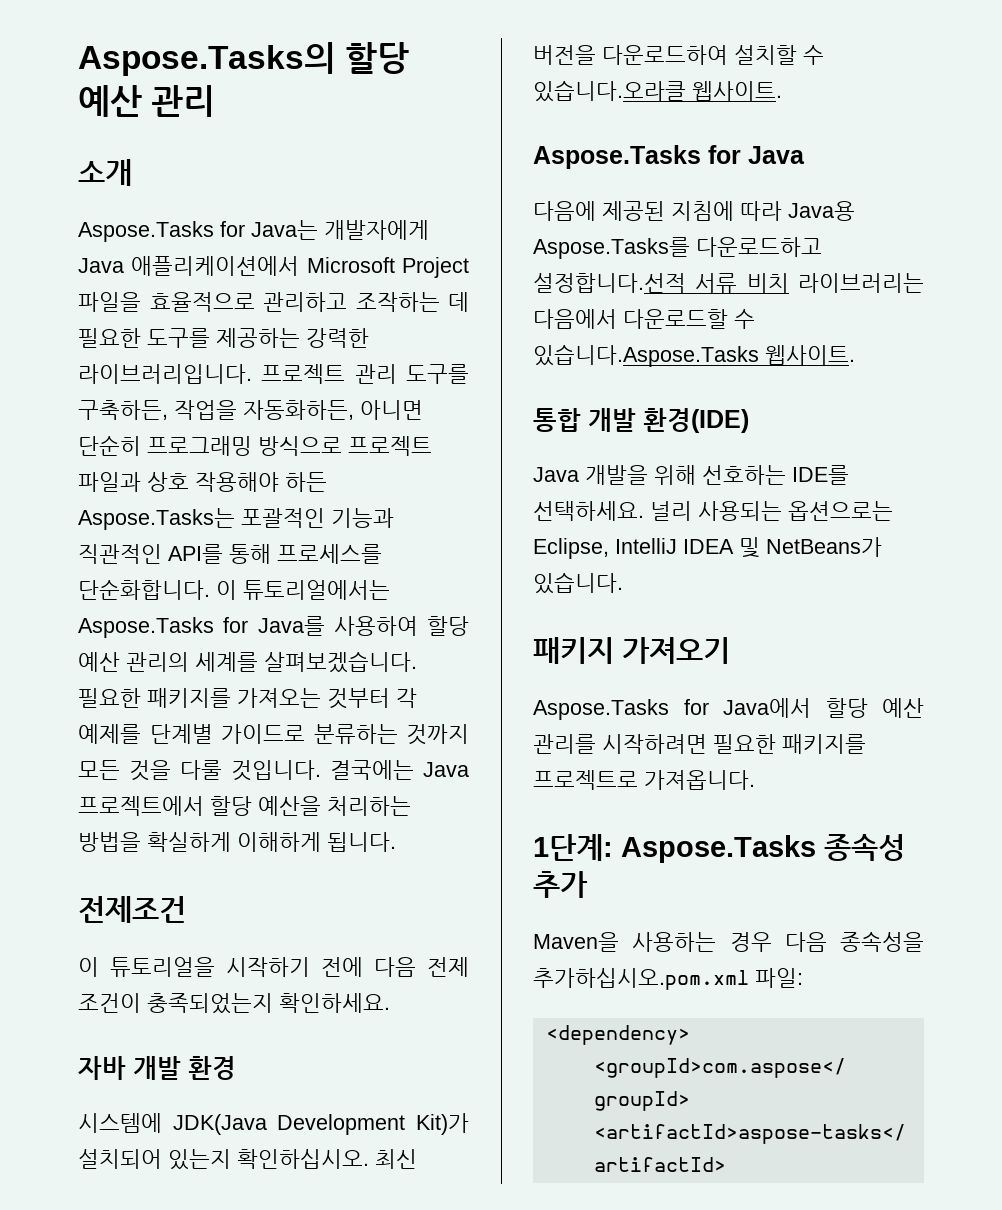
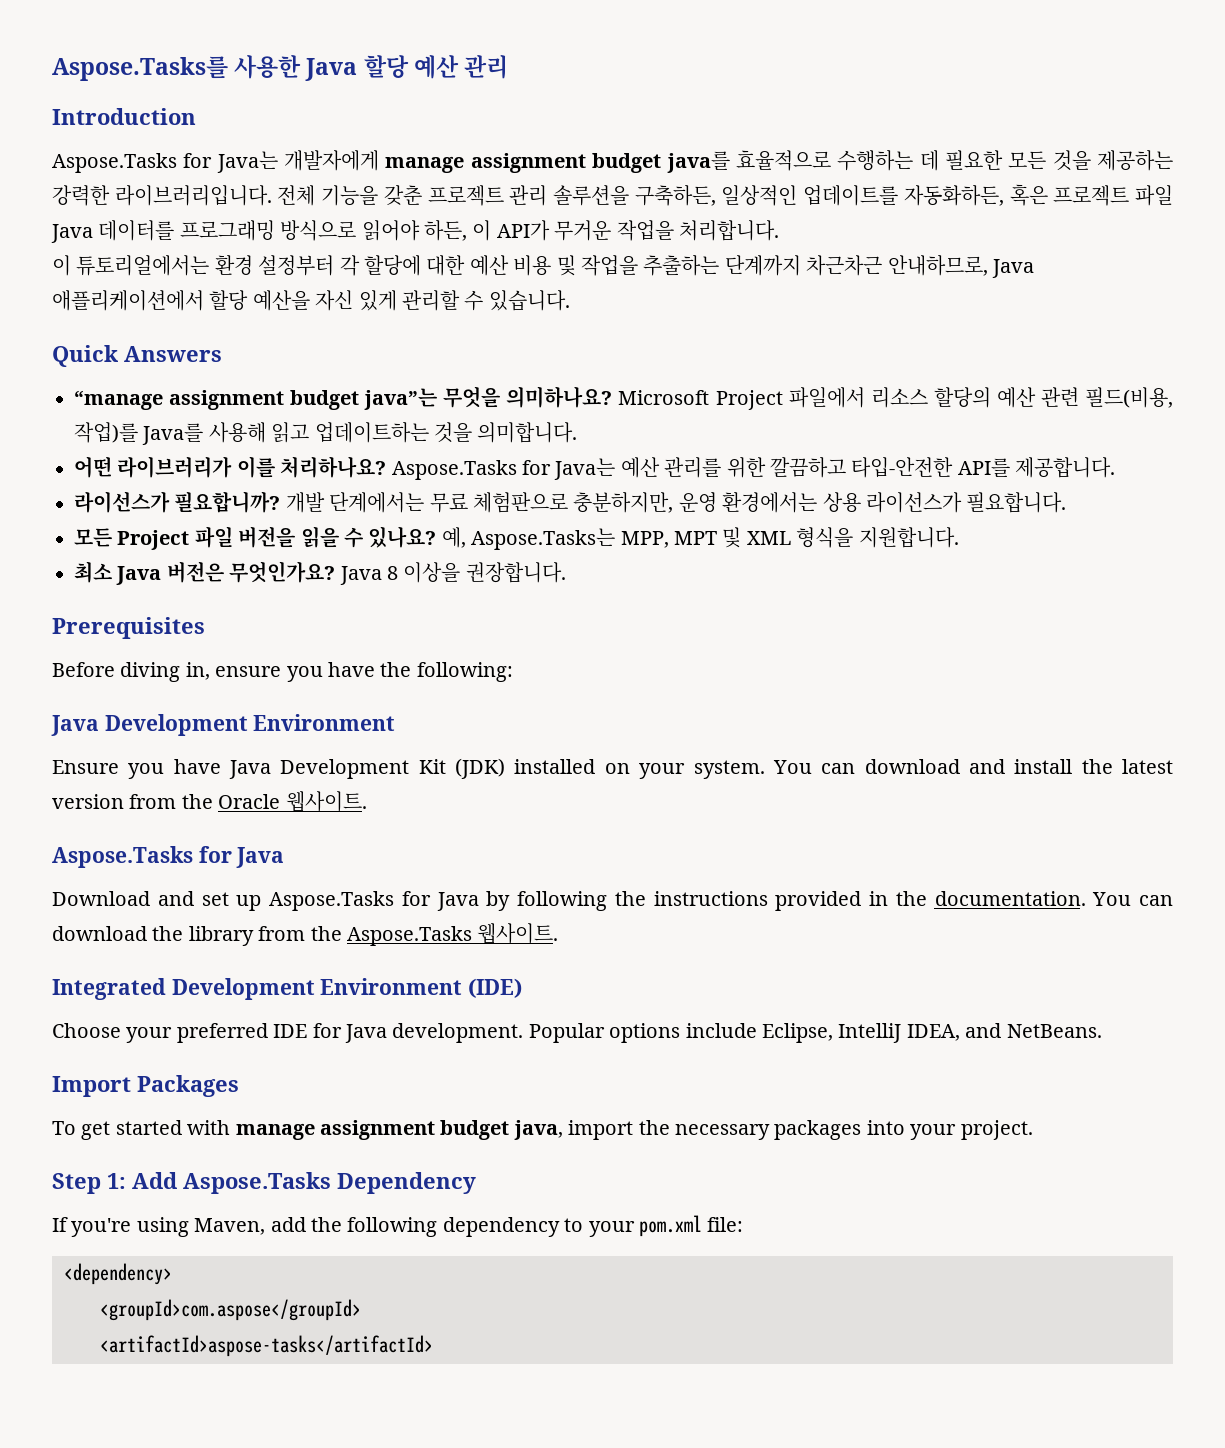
[78,42,336,76] Aspose.Tasks의 -> [52,55,358,81] Aspose.Tasks를 사용한 Java
[78,159,132,186] 소개 -> [52,108,196,125] Introduction
[78,256,469,278] [78,292,469,312] [78,328,369,348] [78,364,469,384] [78,400,423,420] [78,435,432,456] [78,472,327,492] [78,508,394,530] [78,544,382,564] [78,579,390,600] [78,616,469,638] [78,651,417,673] [78,688,417,709] [78,724,469,745] [78,760,469,781] [78,796,411,816] [78,832,396,852] [78,896,186,923] [78,957,469,977] [78,993,390,1014] [78,1056,236,1080] [78,1113,470,1135] [78,1149,417,1170] [533,45,824,65] [533,80,782,102] [533,145,805,169] [533,201,855,221] [533,237,822,259] [533,273,924,293] [533,309,755,329] [533,344,855,367] [533,408,749,433] [533,465,849,485] [533,501,893,521] [533,537,882,559] [533,572,623,594] [533,637,730,664] [533,698,924,720] [533,734,866,754] [533,770,755,790] [533,834,905,863] [533,871,588,898] [533,931,924,952] [533,968,803,990] Java 애플리케이션에서 Microsoft Project 파일을 효율적으로 관리하고 조작하는 데 필요한 도구를 제공하는 강력한 라이브러리입니다. 프로젝트 관리 도구를 구축하든, 작업을 자동화하든, 아니면 단순히 프로그래밍 방식으로 프로젝트 파일과 상호 작용해야 하든 Aspose.Tasks는 포괄적인 기능과 직관적인 API를 통해 프로세스를 단순화합니다. 이 튜토리얼에서는 Aspose.Tasks for Java를 사용하여 할당 예산 관리의 세계를 살펴보겠습니다. 필요한 패키지를 가져오는 것부터 각 예제를 단계별 가이드로 분류하는 것까지 모든 것을 다룰 것입니다. 결국에는 Java 프로젝트에서 할당 예산을 처리하는 방법을 확실하게 이해하게 됩니다. // 전제조건 // 이 튜토리얼을 시작하기 전에 다음 전제 조건이 충족되었는지 확인하세요. // 자바 개발 환경 // 시스템에 JDK(Java Development Kit)가 설치되어 있는지 확인하십시오. 최신 버전을 다운로드하여 설치할 수 있습니다.오라클 웹사이트. // Aspose.Tasks for Java // 다음에 제공된 지침에 따라 Java용 Aspose.Tasks를 다운로드하고 설정합니다.선적 서류 비치 라이브러리는 다음에서 다운로드할 수 있습니다.Aspose.Tasks 웹사이트. // 통합 개발 환경(IDE) // Java 개발을 위해 선호하는 IDE를 선택하세요. 널리 사용되는 옵션으로는 Eclipse, IntelliJ IDEA 및 NetBeans가 있습니다. // 패키지 가져오기 // Aspose.Tasks for Java에서 할당 예산 관리를 시작하려면 필요한 패키지를 프로젝트로 가져옵니다. // 1단계: Aspose.Tasks 종속성 추가 // Maven을 사용하는 경우 다음 종속성을 추가하십시오.pom.xml 파일: -> [385,150,1174,173] [52,184,1173,206] [51,220,779,243] [52,255,1034,278] [52,290,570,311] [52,345,222,367] [74,386,1174,410] [74,422,578,445] [74,456,1116,480] [74,491,1067,513] [74,526,959,550] [74,561,566,585] [52,617,205,639] [52,662,513,682] [51,714,396,736] [52,758,1173,779] [52,791,367,812] [52,846,285,868] [52,891,1173,911] [52,923,559,946] [52,978,523,1000] [52,1023,1102,1043] [52,1075,239,1097] [52,1120,1033,1140] [52,1172,476,1194] [52,1215,744,1237] manage assignment budget java를 효율적으로 수행하는 데 필요한 모든 것을 제공하는 강력한 라이브러리입니다. 전체 기능을 갖춘 프로젝트 관리 솔루션을 구축하든, 일상적인 업데이트를 자동화하든, 혹은 프로젝트 파일 Java 데이터를 프로그래밍 방식으로 읽어야 하든, 이 API가 무거운 작업을 처리합니다. // 이 튜토리얼에서는 환경 설정부터 각 할당에 대한 예산 비용 및 작업을 추출하는 단계까지 차근차근 안내하므로, Java 애플리케이션에서 할당 예산을 자신 있게 관리할 수 있습니다. // Quick Answers // “manage assignment budget java”는 무엇을 의미하나요? Microsoft Project 파일에서 리소스 할당의 예산 관련 필드(비용, 작업)를 Java를 사용해 읽고 업데이트하는 것을 의미합니다. // 어떤 라이브러리가 이를 처리하나요? Aspose.Tasks for Java는 예산 관리를 위한 깔끔하고 타입‑안전한 API를 제공합니다. // 라이선스가 필요합니까? 개발 단계에서는 무료 체험판으로 충분하지만, 운영 환경에서는 상용 라이선스가 필요합니다. // 모든 Project 파일 버전을 읽을 수 있나요? 예, Aspose.Tasks는 MPP, MPT 및 XML 형식을 지원합니다. // 최소 Java 버전은 무엇인가요? Java 8 이상을 권장합니다. // Prerequisites // Before diving in, ensure you have the following: // Java Development Environment // Ensure you have Java Development Kit (JDK) installed on your system. You can download and install the latest version from the Oracle 웹사이트. // Aspose.Tasks for Java // Download and set up Aspose.Tasks for Java by following the instructions provided in the documentation. You can download the library from the Aspose.Tasks 웹사이트. // Integrated Development Environment (IDE) // Choose your preferred IDE for Java development. Popular options include Eclipse, IntelliJ IDEA, and NetBeans. // Import Packages // To get started with manage assignment budget java, import the necessary packages into your project. // Step 1: Add Aspose.Tasks Dependency // If you're using Maven, add the following dependency to your pom.xml file:

